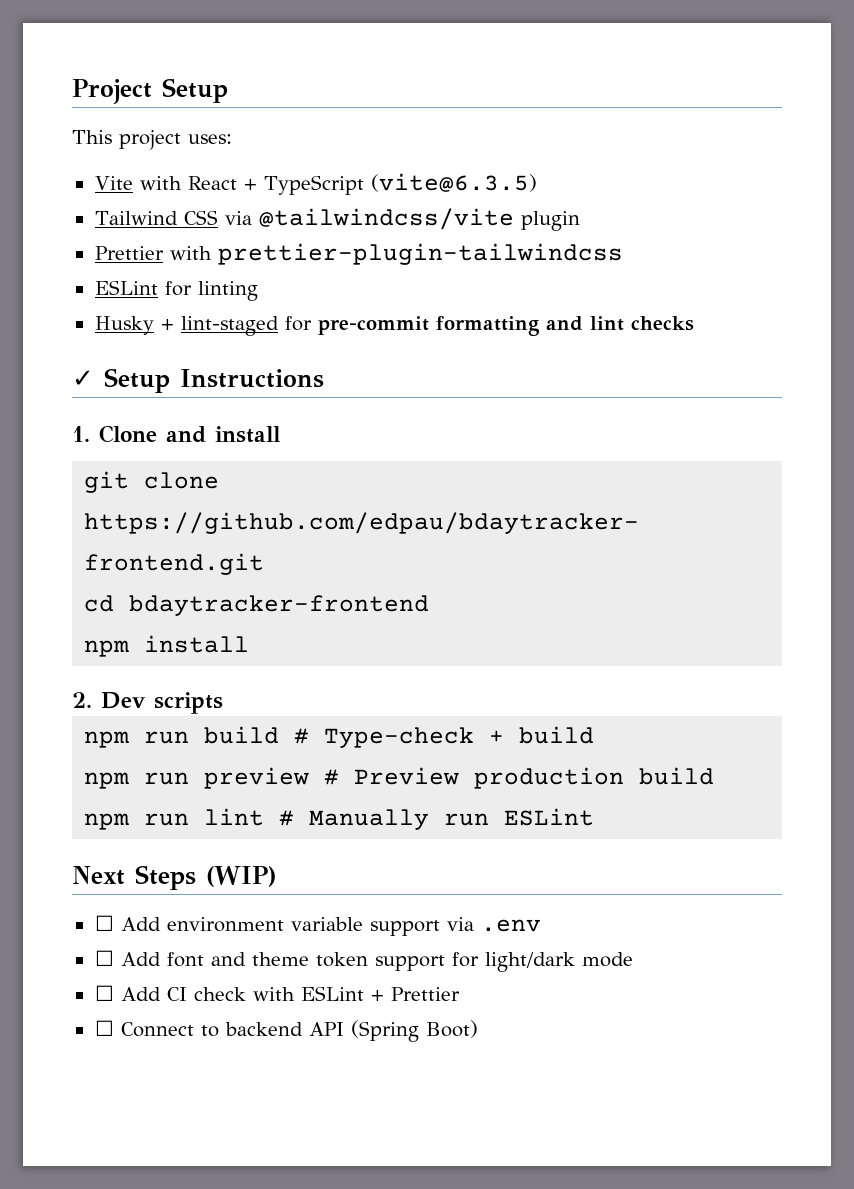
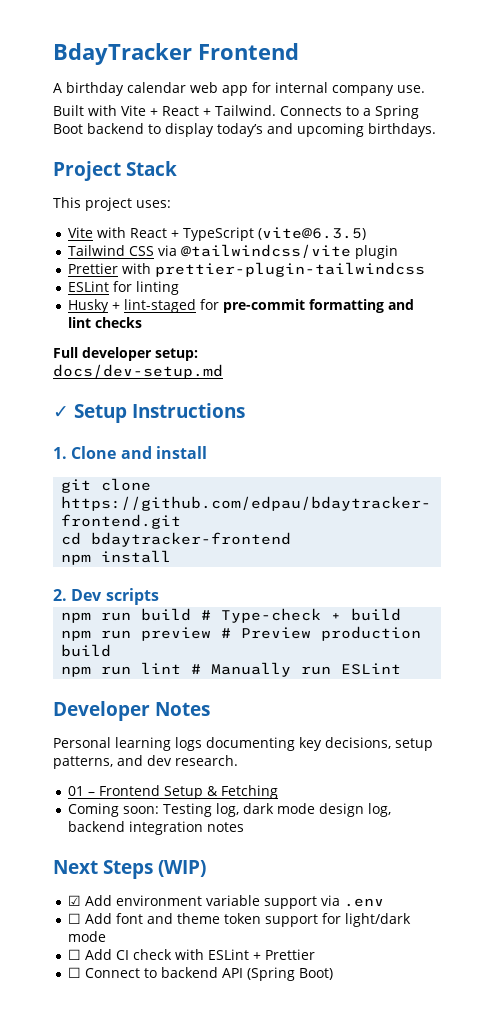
[72,78,228,104] Project Setup -> [53,43,299,65] [53,82,425,96] [53,105,419,119] [53,123,436,137] [53,161,178,181] BdayTracker Frontend // A birthday calendar web app for internal company use. // Built with Vite + React + Tailwind. Connects to a Spring Boot backend to display today’s and upcoming birthdays. // Project Stack
(694, 323) none -> [53,347,198,361] [53,364,223,379] // Full developer setup: // docs/dev-setup.md
(595, 817) none -> [53,701,211,721] [53,737,433,751] [53,755,238,769] [68,785,279,799] [68,803,392,817] [68,821,245,835] // Developer Notes // Personal learning logs documenting key decisions, setup patterns, and dev research. // 01 – Frontend Setup & Fetching // Coming soon: Testing log, dark mode design log, backend integration notes
[94,915,114,931] ☐ -> [68,895,82,906] ☑

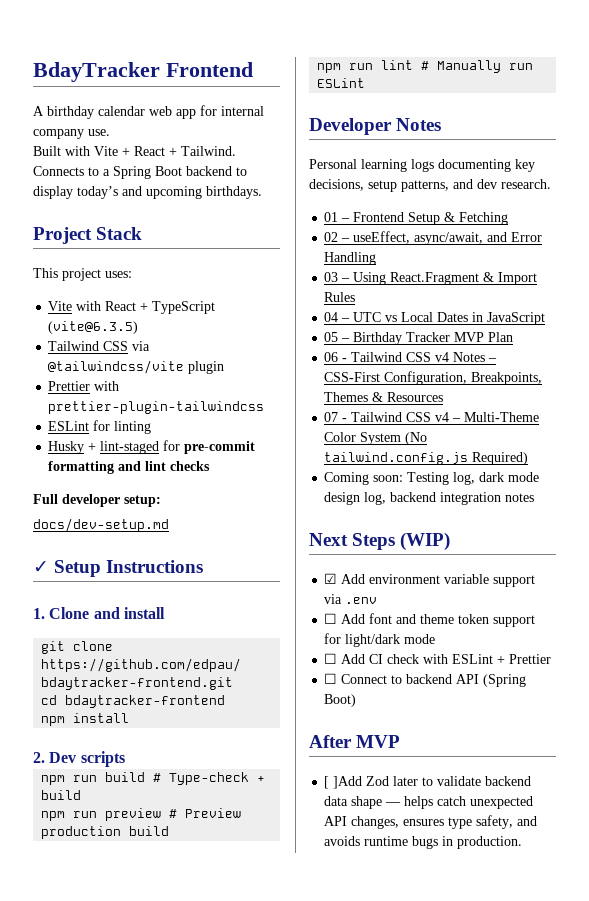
(279, 792) none -> [324,231,543,245] [324,252,377,265] [324,272,538,285] [324,292,356,302] [324,312,546,325] [324,332,514,345] [324,352,498,362] [324,371,543,385] [324,392,444,402] [324,412,540,422] [324,432,428,445] [324,452,529,465] // 02 – useEffect, async/await, and Error Handling // 03 – Using React.Fragment & Import Rules // 04 – UTC vs Local Dates in JavaScript // 05 – Birthday Tracker MVP Plan // 06 - Tailwind CSS v4 Notes – CSS-First Configuration, Breakpoints, Themes & Resources // 07 - Tailwind CSS v4 – Multi-Theme Color System (No tailwind.config.js Required)
(334, 974) none -> [309,735,401,748] [324,776,532,789] [324,796,534,809] [324,815,538,829] [324,836,523,849] // After MVP // [ ]Add Zod later to validate backend data shape — helps catch unexpected API changes, ensures type safety, and avoids runtime bugs in production.

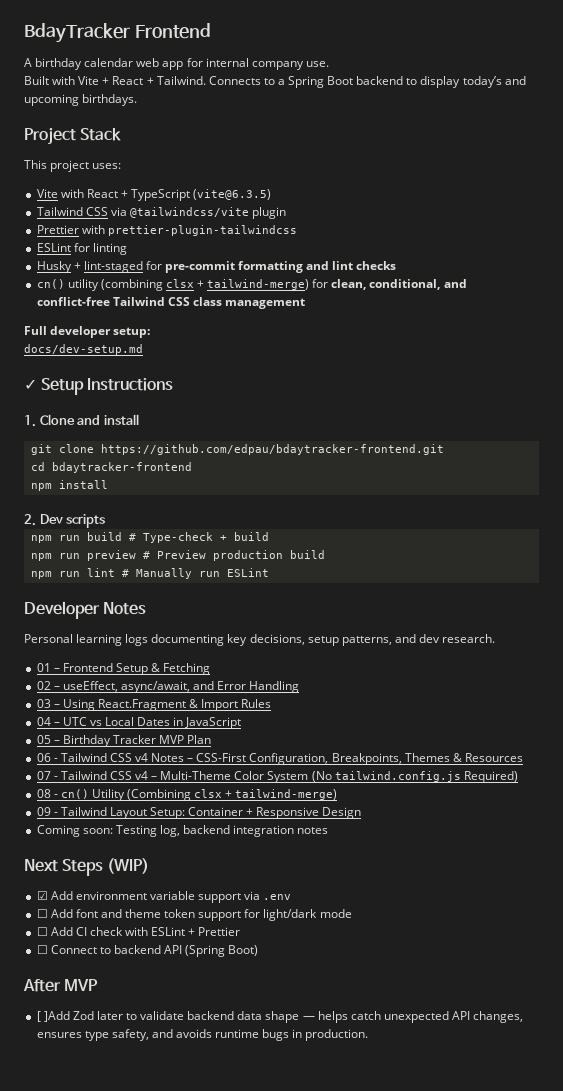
(211, 466) none -> [36,279,467,291] [36,297,306,309] // cn() utility (combining clsx + tailwind-merge) for clean, conditional, and conflict-free Tailwind CSS class management
(529, 458) none -> [36,789,338,801] [36,807,362,819] // 08 - cn() Utility (Combining clsx + tailwind-merge) // 09 - Tailwind Layout Setup: Container + Responsive Design
[479,472,540,482] [324,492,387,505] dark mode design log, -> (180, 831) none

